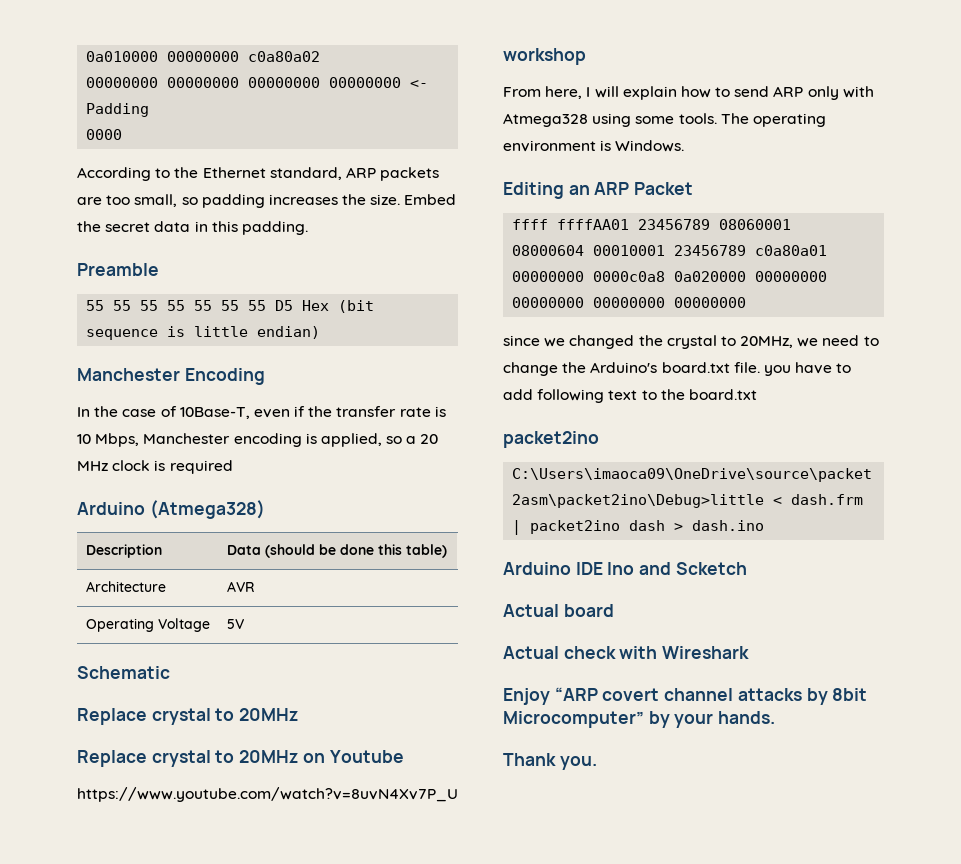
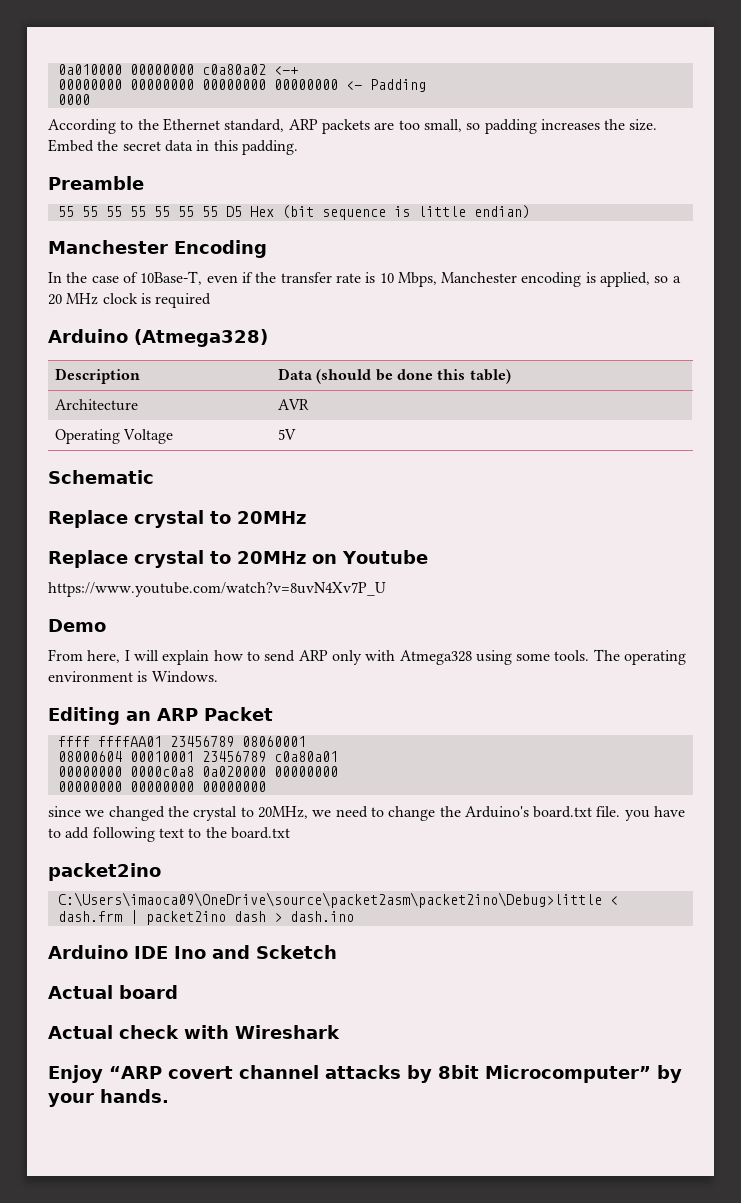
(321, 56) none -> [273,66,298,75] <-+
[503,48,586,65] workshop -> [48,619,106,632] Demo
[503,753,597,770] // Thank you. -> (169, 1096) none

